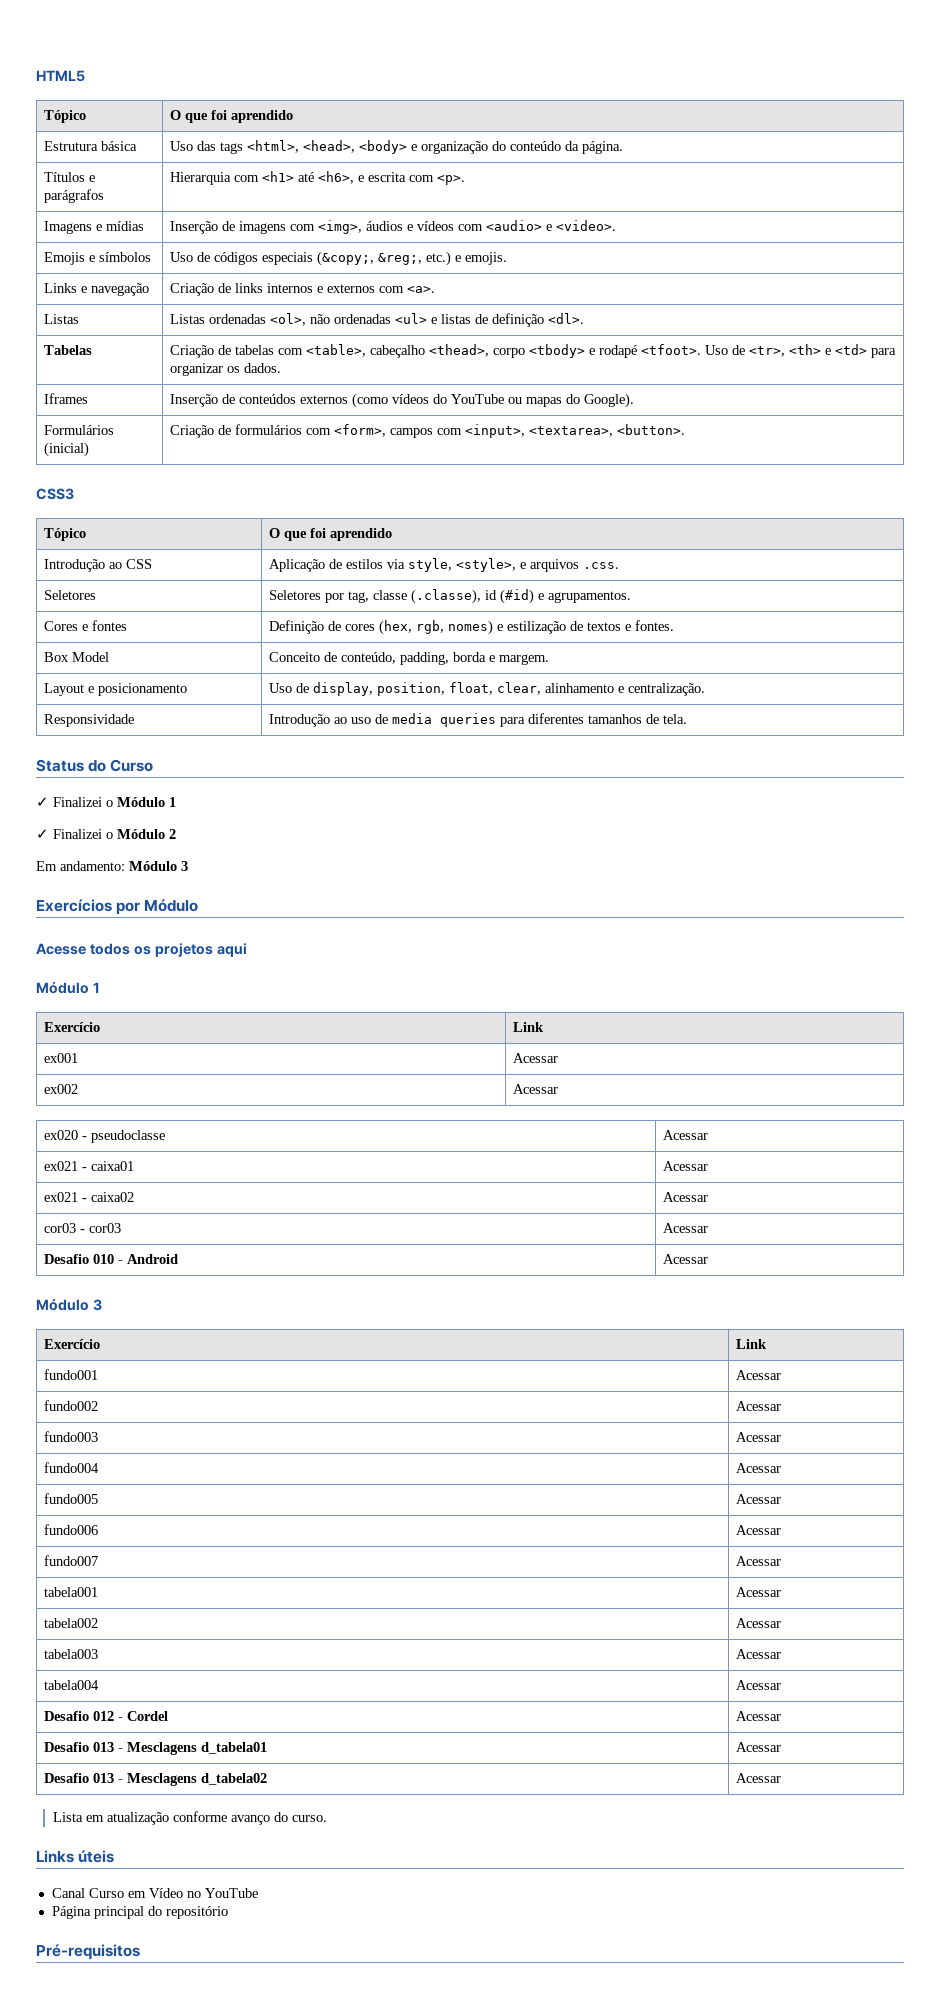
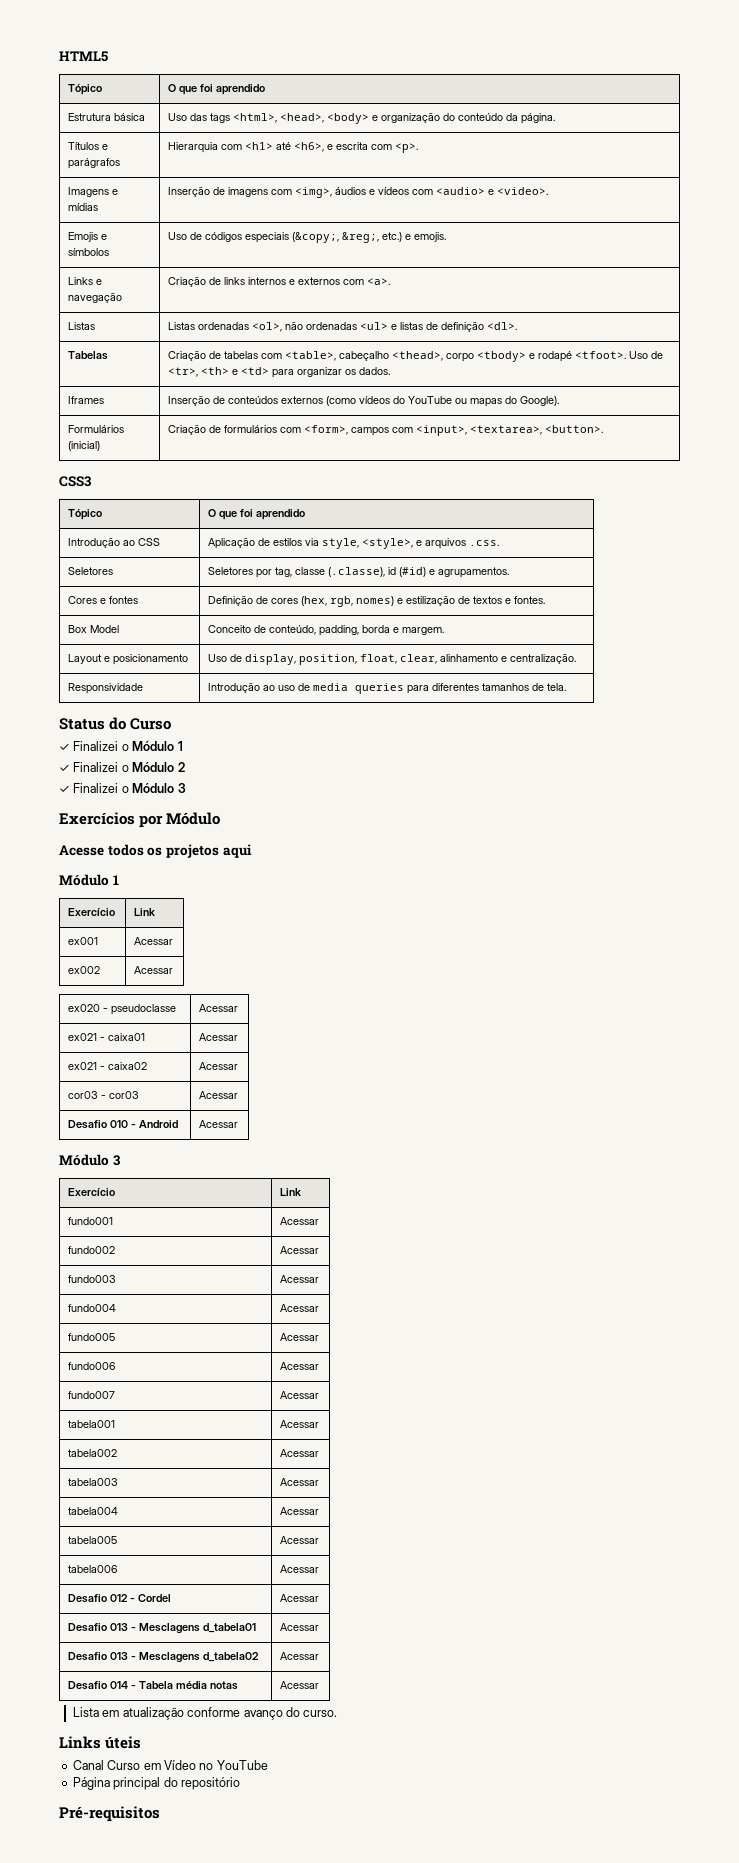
[36,861,125,871] Em andamento: -> [59,783,129,793] ✓ Finalizei o
(781, 1685) none -> [68,1536,118,1544] [280,1536,320,1544] [68,1565,118,1573] [280,1565,320,1573] // tabela005 | Acessar // tabela006 | Acessar
(781, 1778) none -> [68,1681,239,1690] [280,1681,320,1689] // Desafio 014 - Tabela média notas | Acessar

